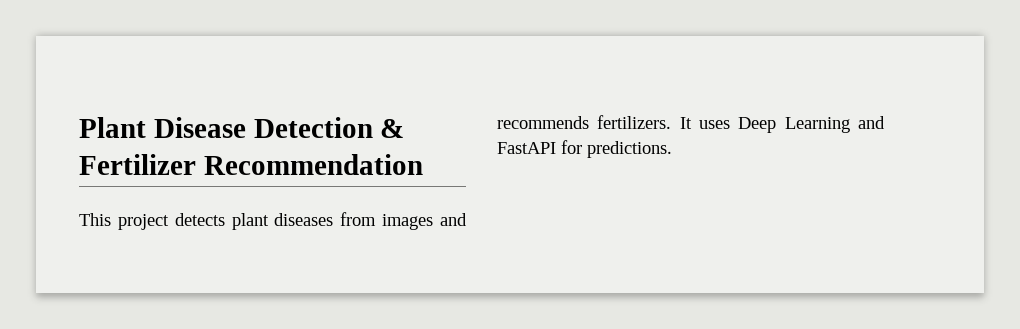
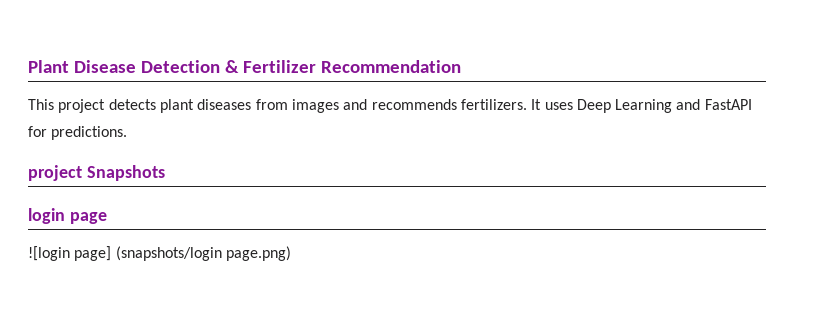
(672, 149) none -> [28,165,165,181] [28,208,107,224] [28,246,291,261] // project Snapshots // login page // ![login page] (snapshots/login page.png)

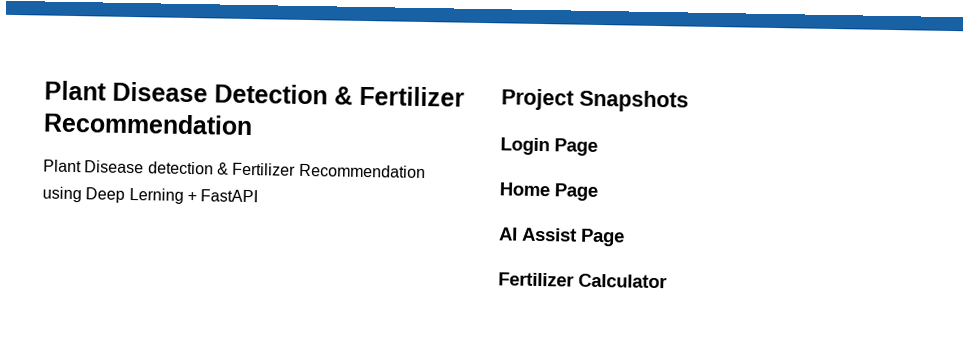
[28,99,752,113] [28,126,128,140] [28,165,165,181] [28,208,107,224] [28,246,291,261] This project detects plant diseases from images and recommends fertilizers. It uses Deep Learning and FastAPI for predictions. // project Snapshots // login page // ![login page] (snapshots/login page.png) -> [43,159,426,179] [42,186,259,204] [501,88,689,113] [500,137,598,156] [499,182,598,201] [499,227,625,247] [498,272,667,289] Plant Disease detection & Fertilizer Recommendation using Deep Lerning + FastAPI // Project Snapshots // Login Page // Home Page // AI Assist Page // Fertilizer Calculator

